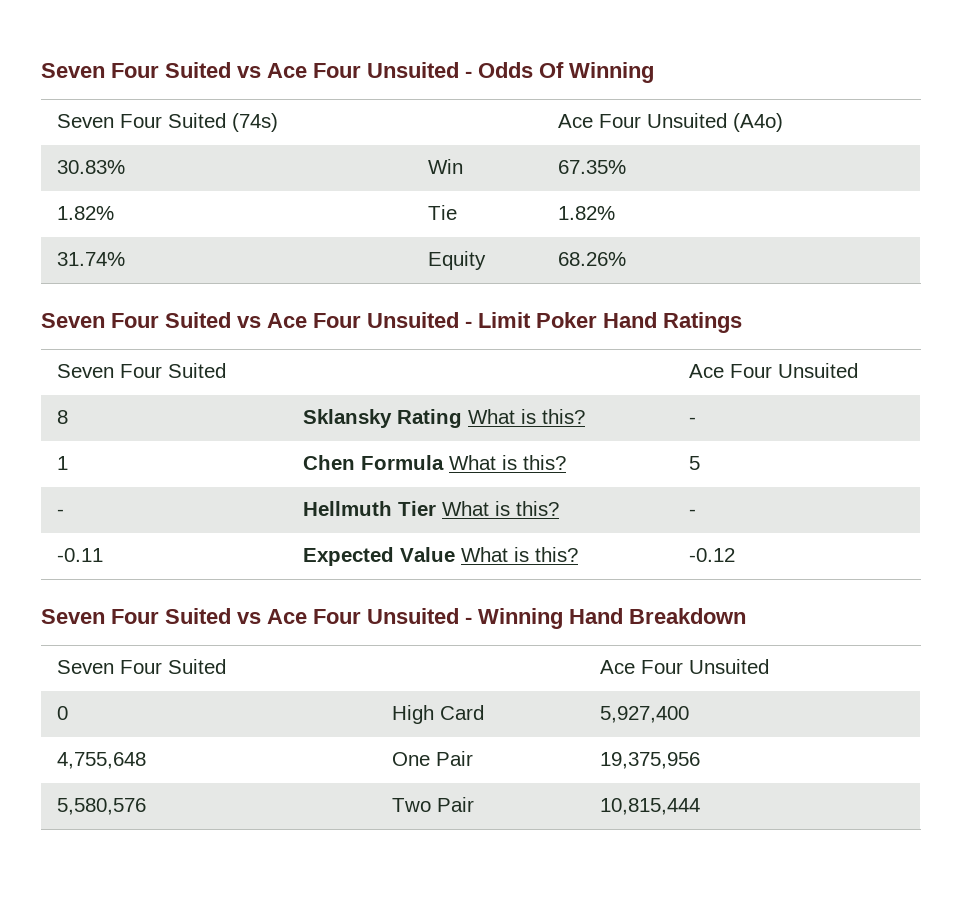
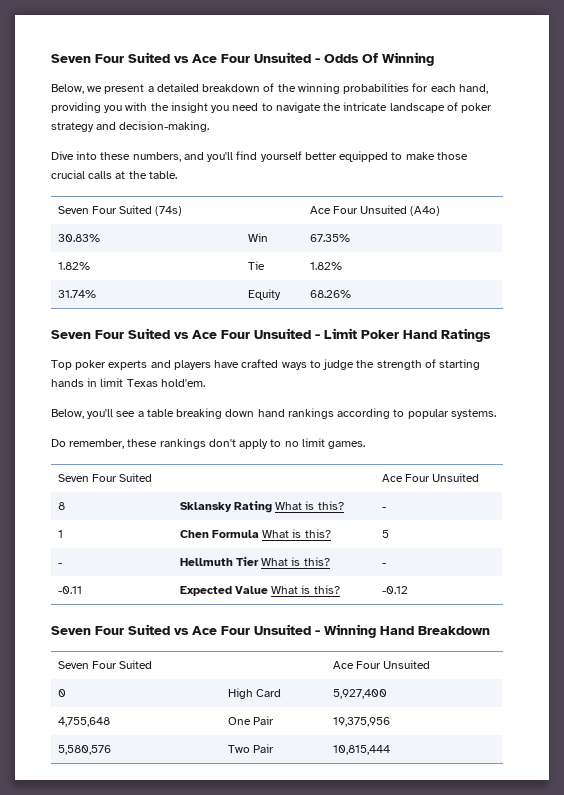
(654, 72) none -> [51,83,488,94] [51,102,493,113] [51,121,210,132] [51,151,468,162] [51,170,177,179] // Below, we present a detailed breakdown of the winning probabilities for each hand, providing you with the insight you need to navigate the intricate landscape of poker strategy and decision-making. // Dive into these numbers, and you'll find yourself better equipped to make those crucial calls at the table.
(742, 322) none -> [51,359,481,370] [51,378,205,387] [51,408,496,419] [51,438,366,449] // Top poker experts and players have crafted ways to judge the strength of starting hands in limit Texas hold'em. // Below, you'll see a table breaking down hand rankings according to popular systems. // Do remember, these rankings don't apply to no limit games.

